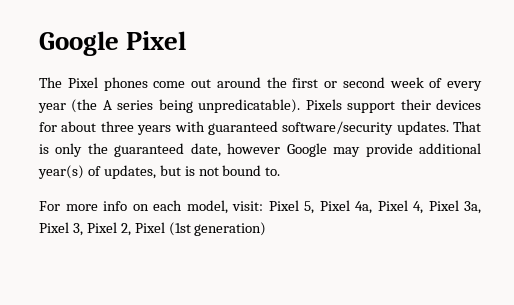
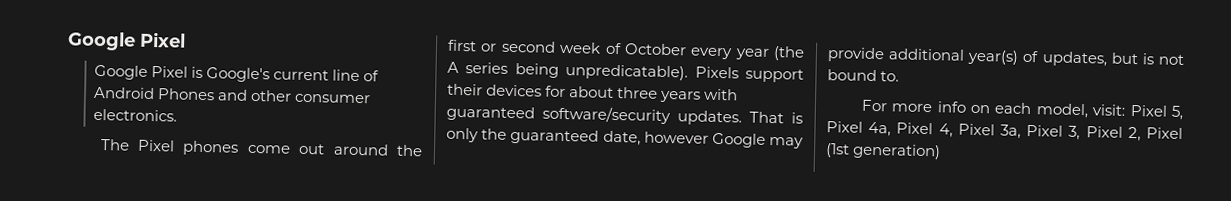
[39,31,187,56] Google Pixel -> [67,31,186,51] [94,64,380,83] [93,86,372,104] [93,108,178,122] Google Pixel // Google Pixel is Google's current line of Android Phones and other consumer electronics.
(443, 83) none -> [623,43,687,56] October

